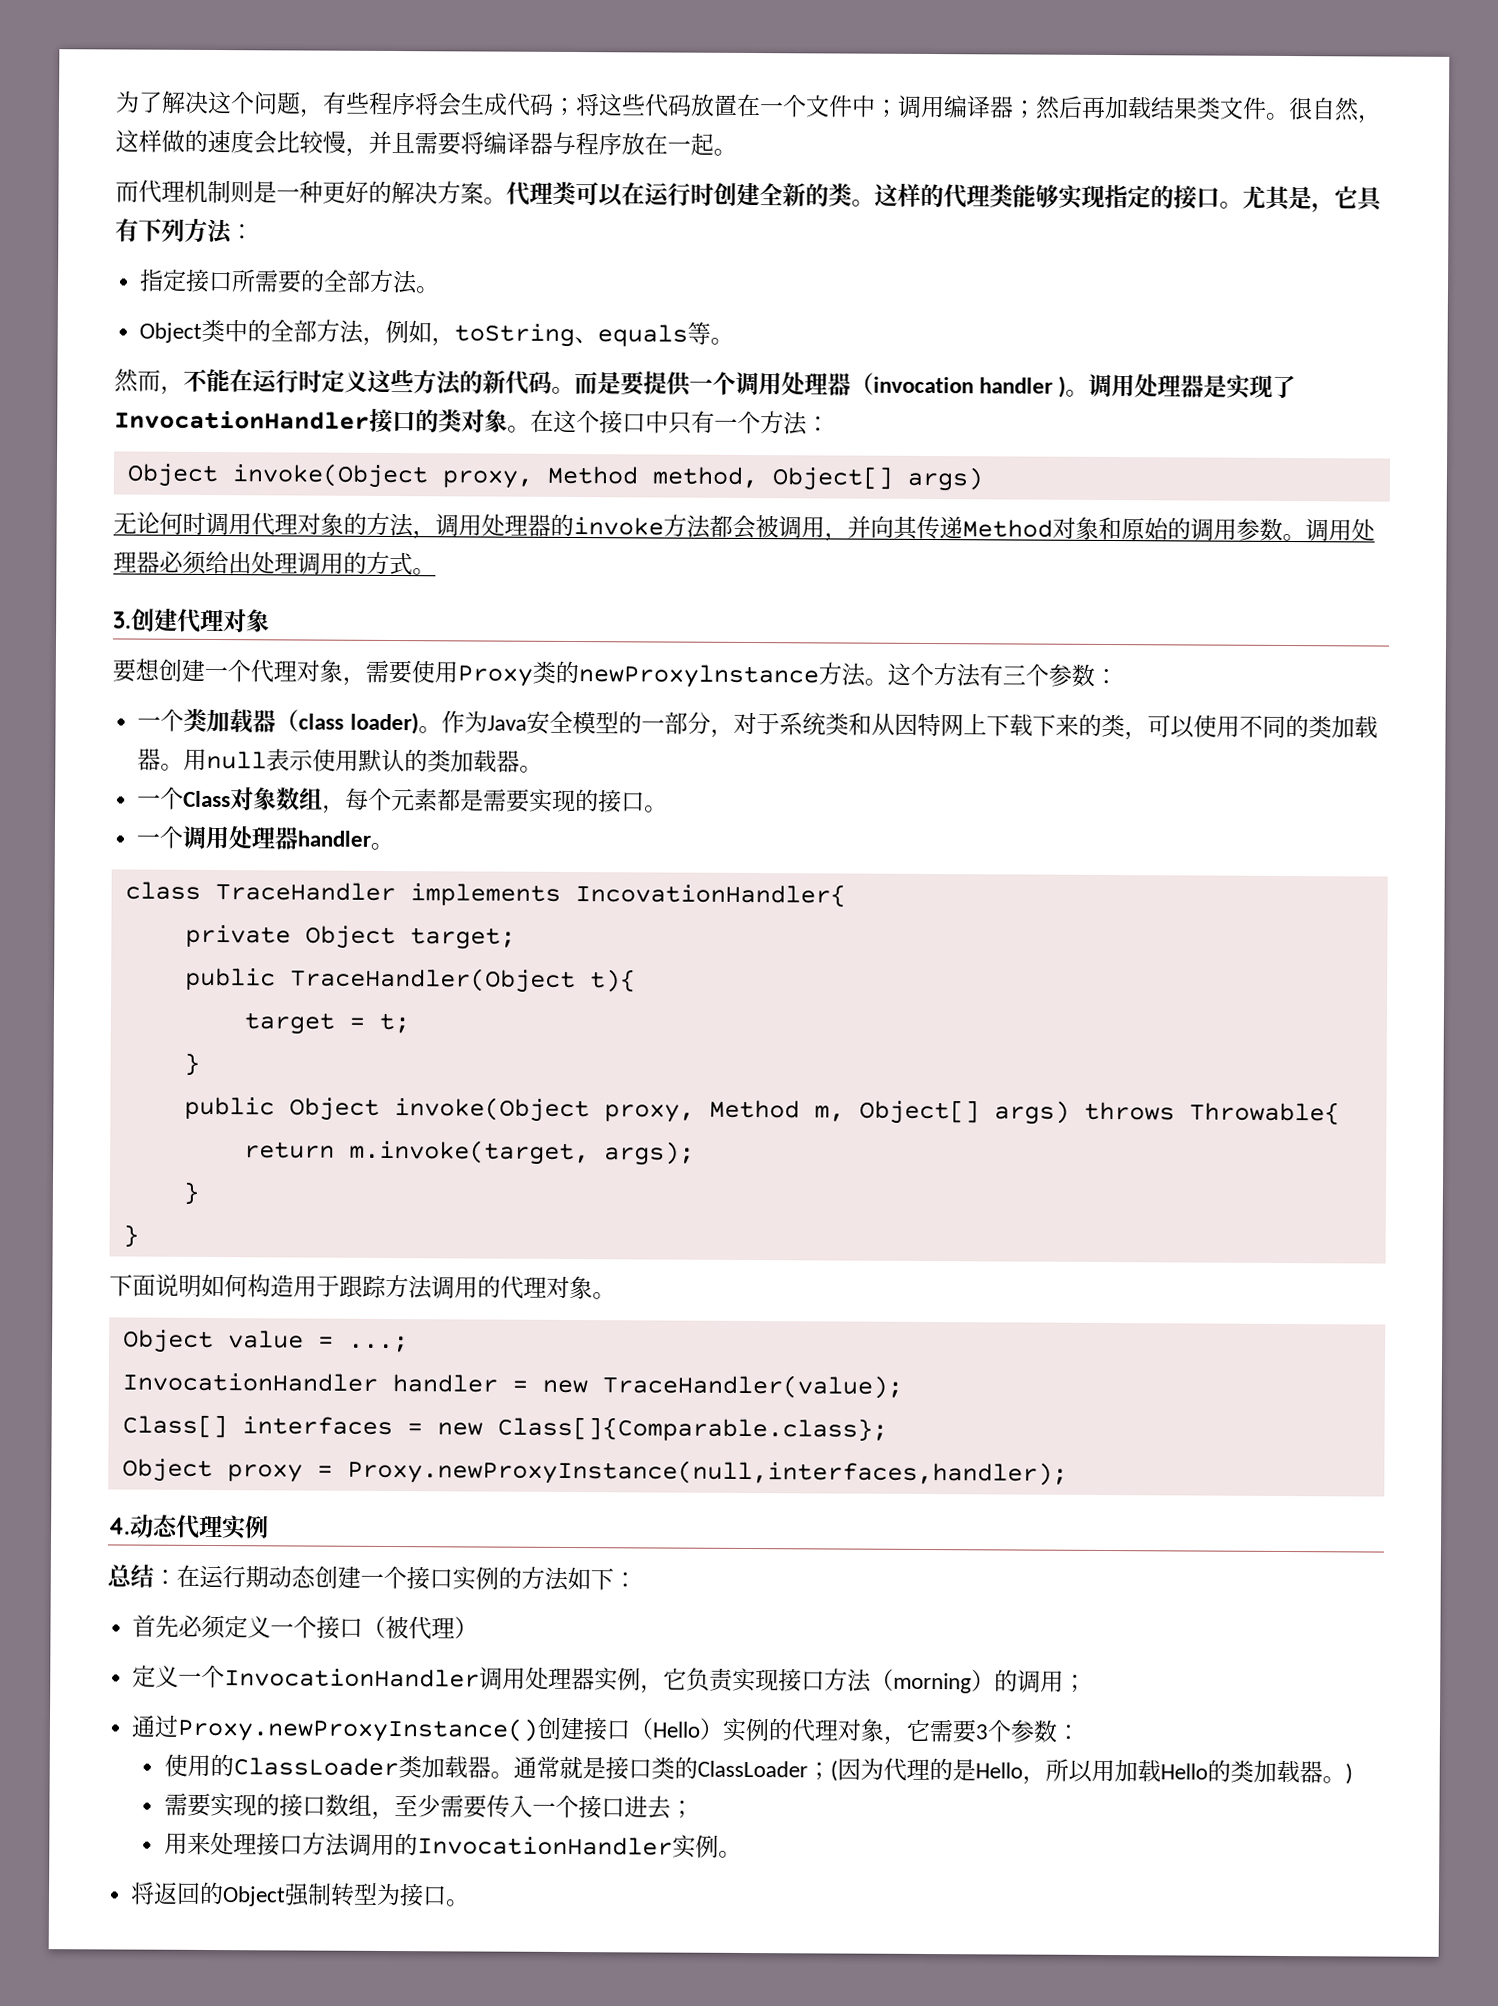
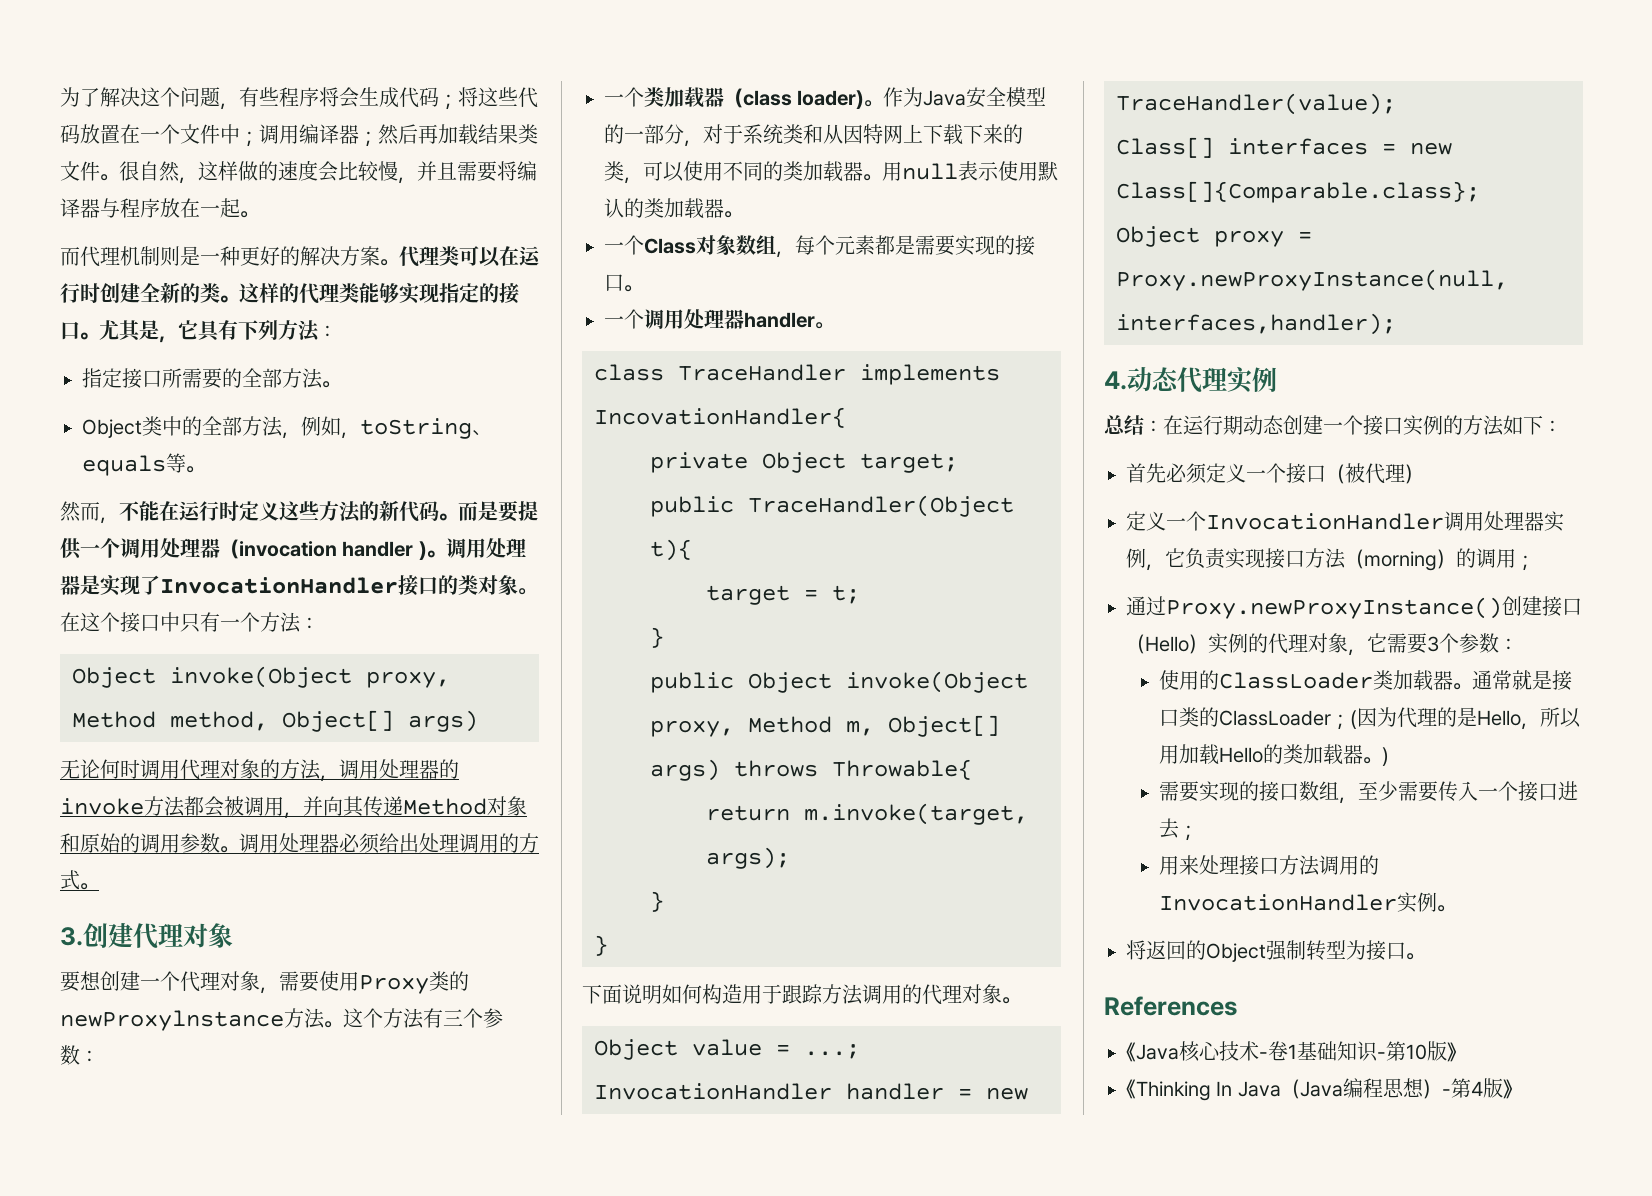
(470, 1903) none -> [1104,996,1237,1016] [1126,1041,1457,1062] [1126,1078,1513,1101] // References // 《Java核心技术-卷1基础知识-第10版》 // 《Thinking In Java（Java编程思想）-第4版》

